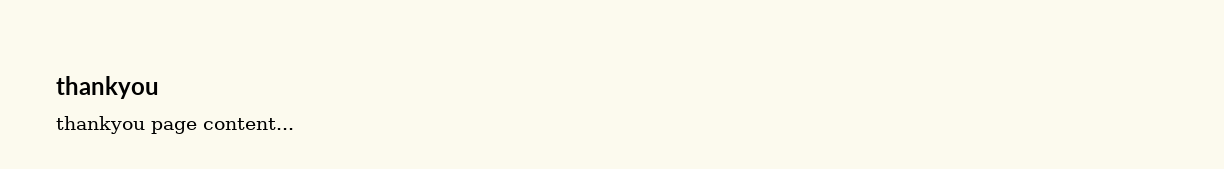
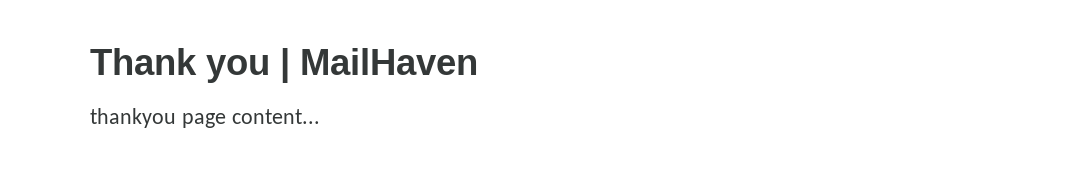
[56,76,159,99] thankyou -> [90,48,478,83] Thank you | MailHaven

